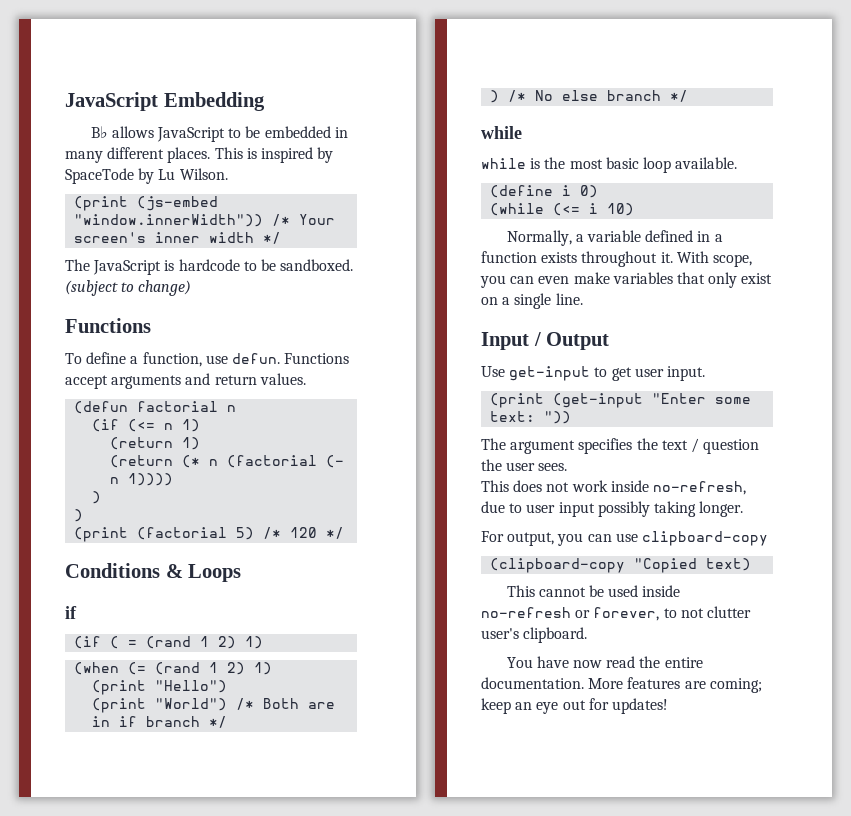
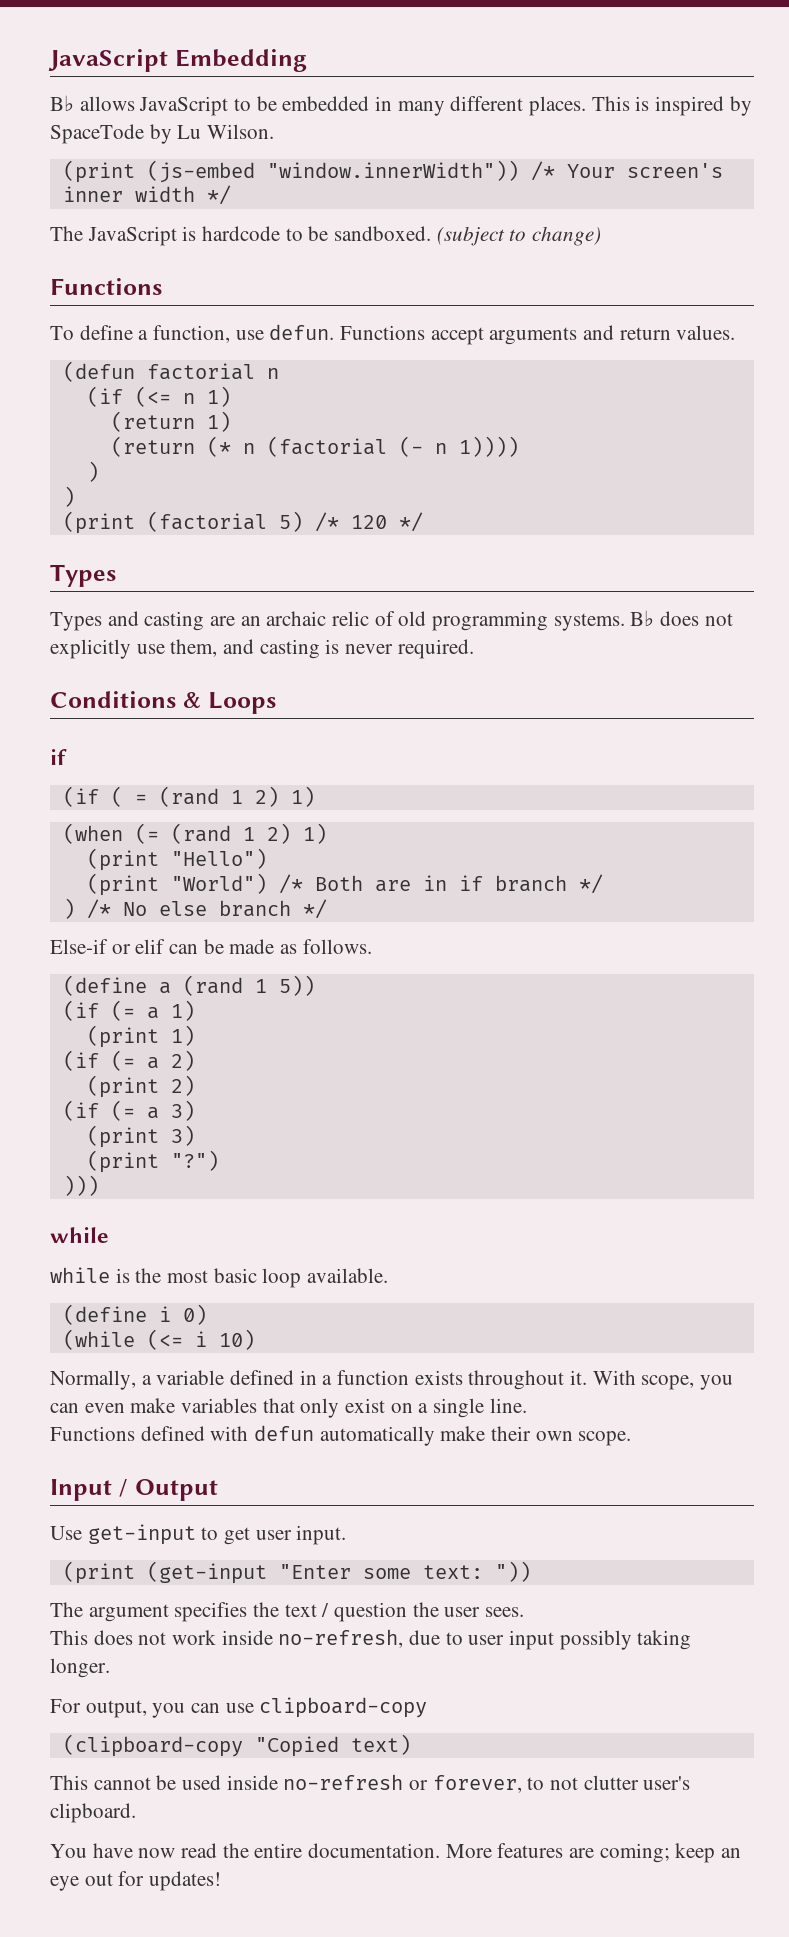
(345, 533) none -> [50,564,116,587] [50,610,733,631] [50,639,474,659] // Types // Types and casting are an archaic relic of old programming systems. B♭ does not explicitly use them, and casting is never required.
(689, 96) none -> [50,939,372,954] [62,975,315,996] [62,1000,195,1021] [86,1025,195,1048] [62,1050,195,1071] [86,1075,195,1098] [62,1100,195,1121] [86,1125,195,1148] [86,1150,219,1173] [62,1175,99,1196] // Else-if or elif can be made as follows. // (define a (rand 1 5)) // (if (= a 1) // (print 1) // (if (= a 2) // (print 2) // (if (= a 3) // (print 3) // (print "?") // )))
(583, 299) none -> [50,1425,632,1446] // Functions defined with defun automatically make their own scope.

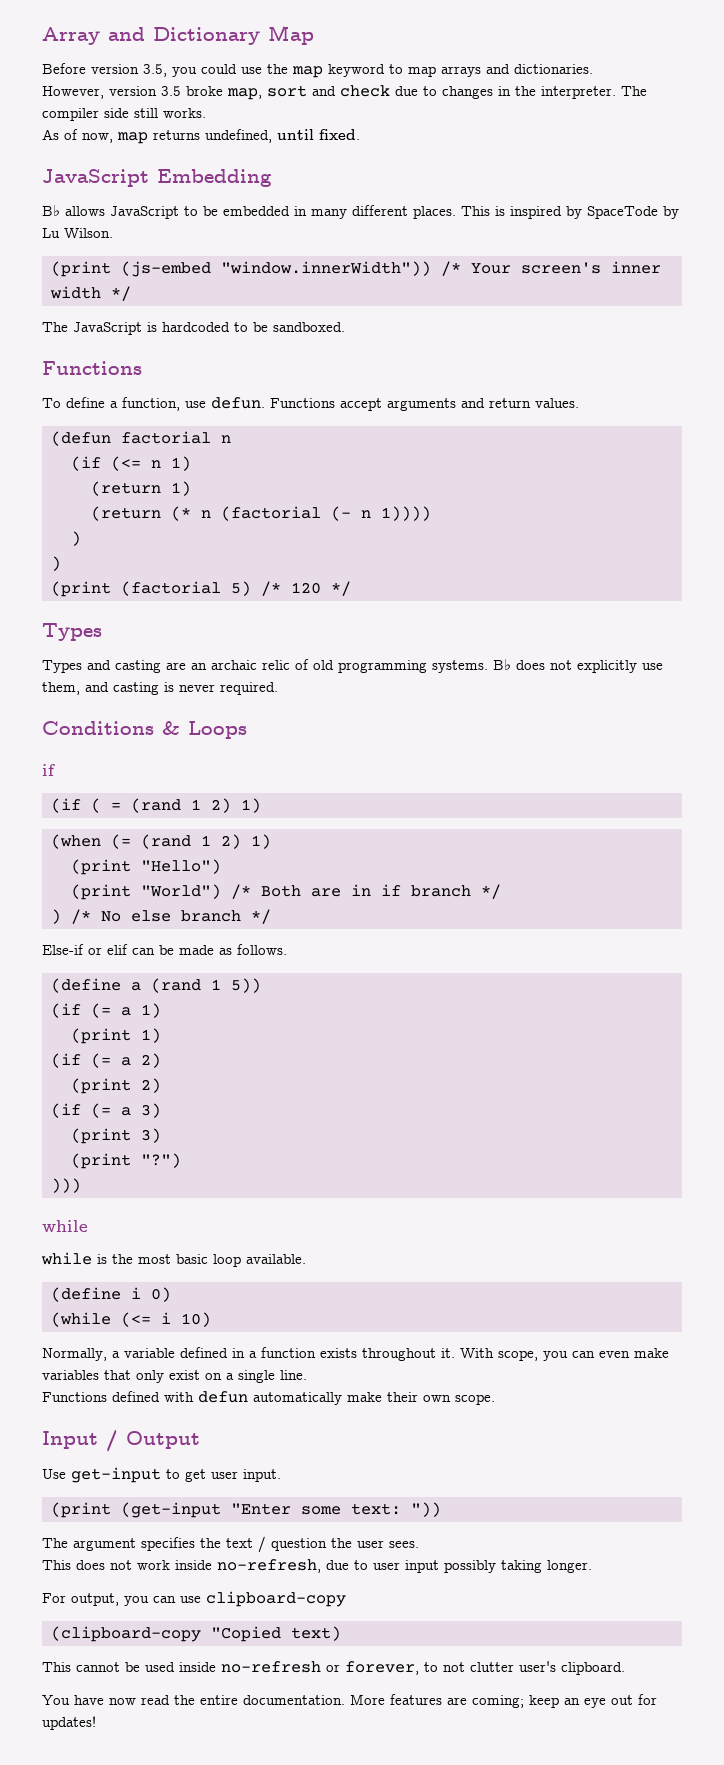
(48, 60) none -> [42,25,314,45] [42,63,593,78] [42,85,647,100] [42,108,206,121] [42,129,360,144] Array and Dictionary Map // Before version 3.5, you could use the map keyword to map arrays and dictionaries. // However, version 3.5 broke map, sort and check due to changes in the interpreter. The compiler side still works. // As of now, map returns undefined, until fixed. //
[202,226,281,241] hardcode -> [162,322,230,332] hardcoded
[436,226,602,246] (subject to change) -> (345, 327) none

